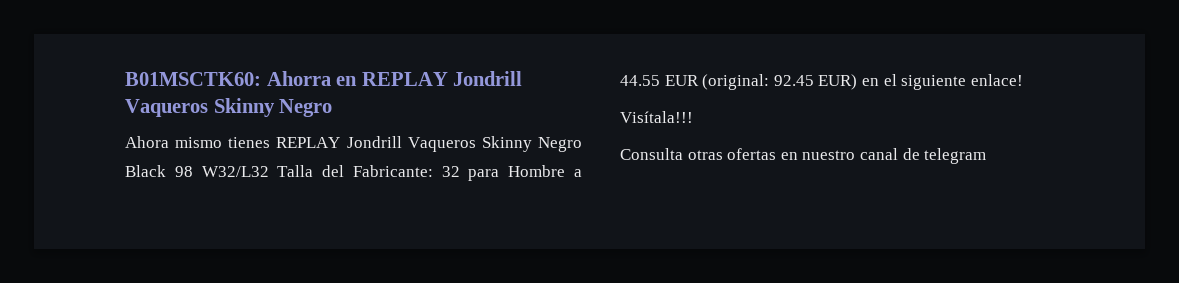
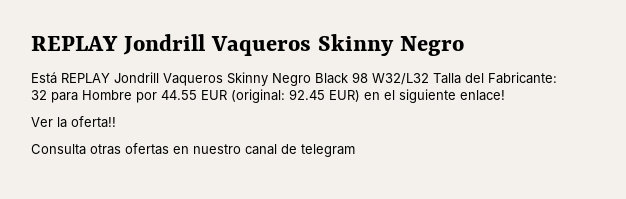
[125,71,358,86] B01MSCTK60: Ahorra en -> (31, 43) none
[125,136,271,148] Ahora mismo tienes -> [31,72,57,84] Está
[574,169,582,177] a -> [136,92,157,103] por
[620,111,693,123] Visítala!!! -> [31,116,116,128] Ver la oferta!!

